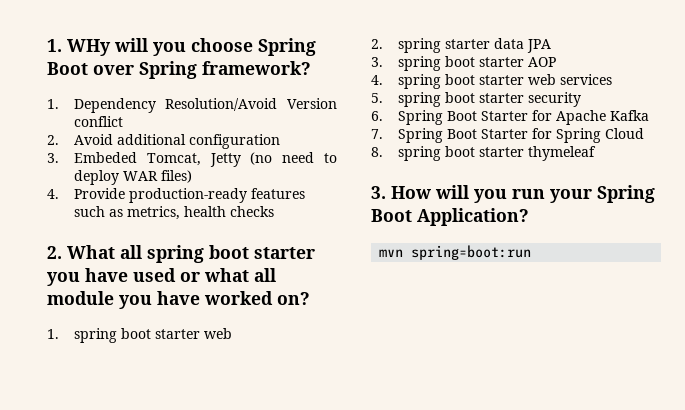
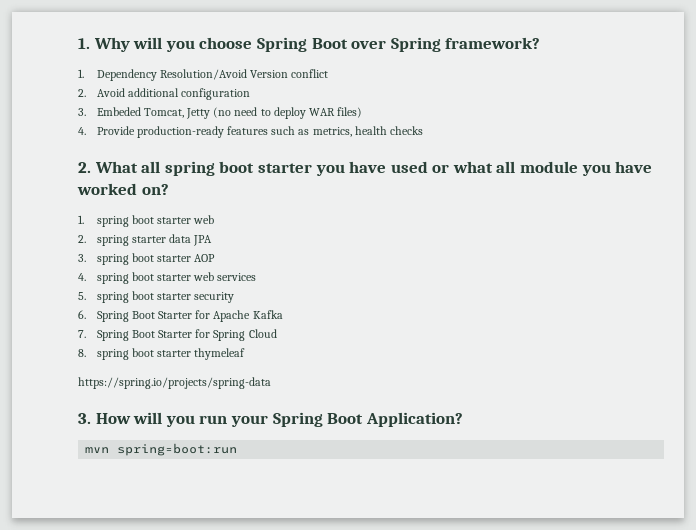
[47,39,111,56] 1. WHy -> [78,37,130,52] 1. Why
(596, 153) none -> [78,377,271,389] // https://spring.io/projects/spring-data

